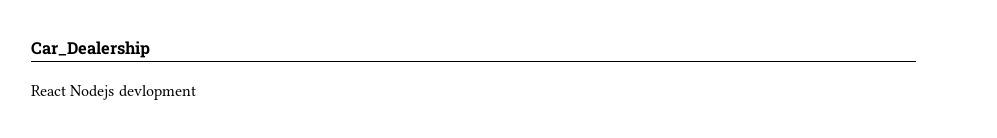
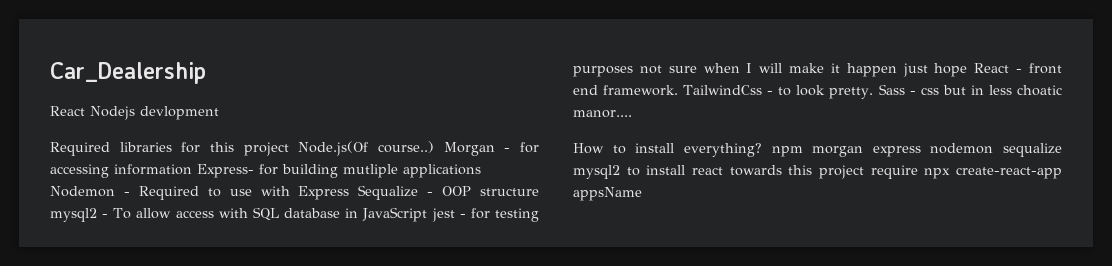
(196, 92) none -> [50,141,539,156] [50,164,481,178] [50,185,539,200] [50,207,540,222] [573,63,1062,77] [573,84,1062,99] [573,110,632,118] [573,143,1062,157] [573,165,1062,179] [573,187,642,201] // Required libraries for this project Node.js(Of course..) Morgan - for accessing information Express- for building mutliple applications Nodemon - Required to use with Express Sequalize - OOP structure mysql2 - To allow access with SQL database in JavaScript jest - for testing purposes not sure when I will make it happen just hope React - front end framework. TailwindCss - to look pretty. Sass - css but in less choatic manor.... // How to install everything? npm morgan express nodemon sequalize mysql2 to install react towards this project require npx create-react-app appsName

